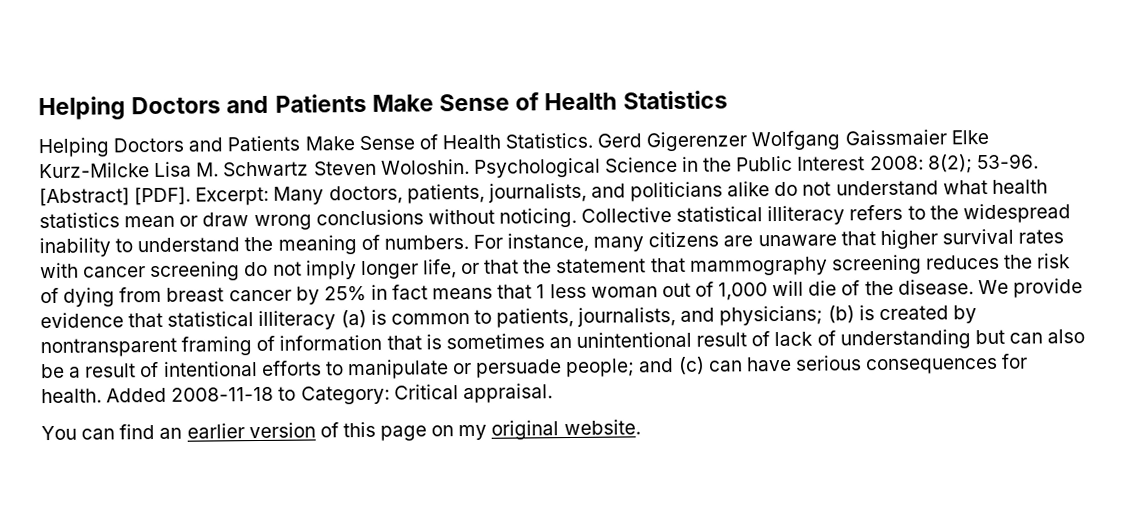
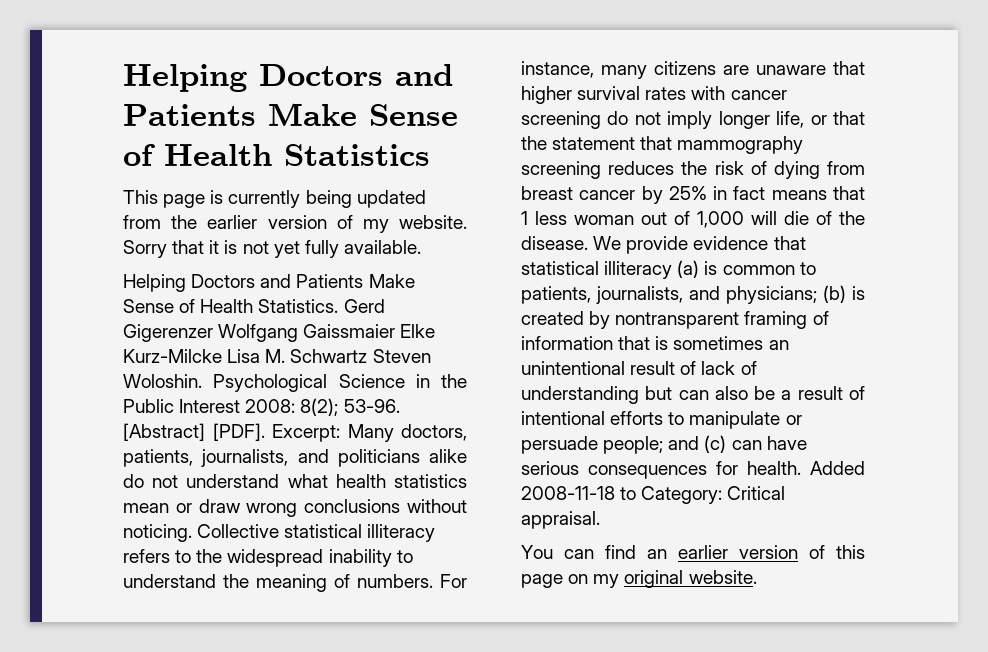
(728, 100) none -> [123,190,426,208] [123,215,468,233] [123,240,421,258] // This page is currently being updated from the earlier version of my website. Sorry that it is not yet fully available.

